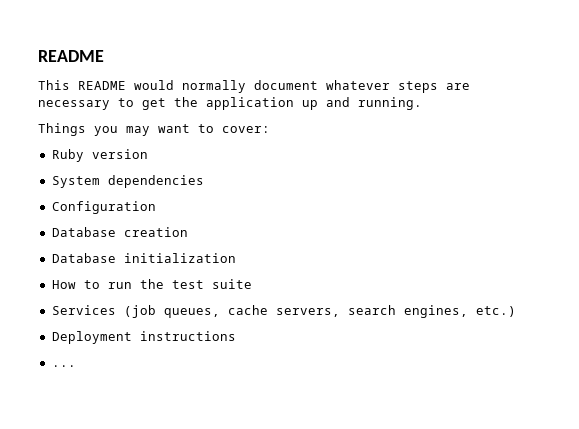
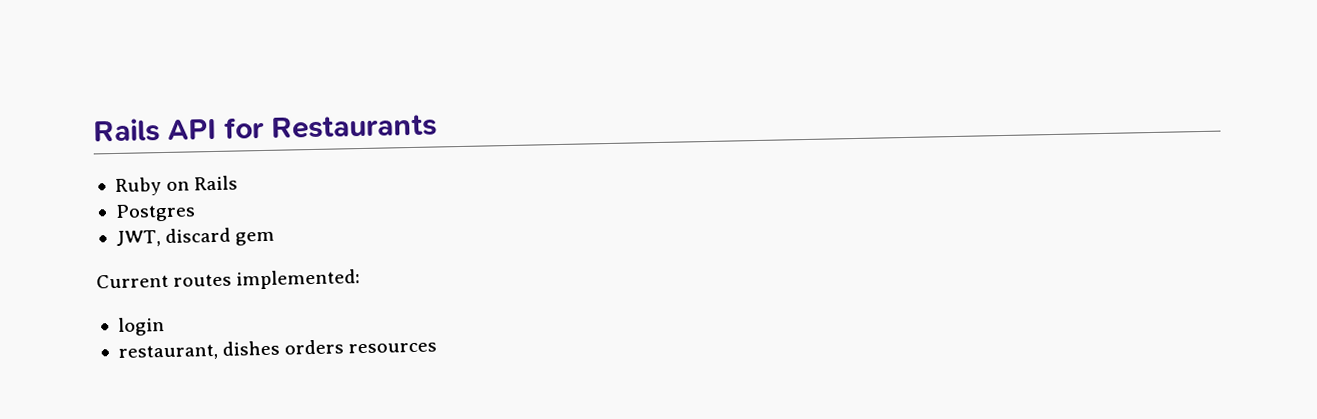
[38,50,104,62] [38,80,470,93] [38,97,422,110] [38,123,270,136] [51,149,148,162] [51,175,204,188] [51,201,156,214] [51,227,188,237] [51,253,236,263] [51,279,252,289] [51,305,516,318] [51,331,236,344] [51,365,76,367] README // This README would normally document whatever steps are necessary to get the application up and running. // Things you may want to cover: // Ruby version // System dependencies // Configuration // Database creation // Database initialization // How to run the test suite // Services (job queues, cache servers, search engines, etc.) // Deployment instructions // ... -> [93,114,438,143] [114,175,239,197] [114,203,196,223] [115,227,276,247] [96,269,361,290] [117,317,165,336] [117,339,438,361] Rails API for Restaurants // Ruby on Rails // Postgres // JWT, discard gem // Current routes implemented: // login // restaurant, dishes orders resources

